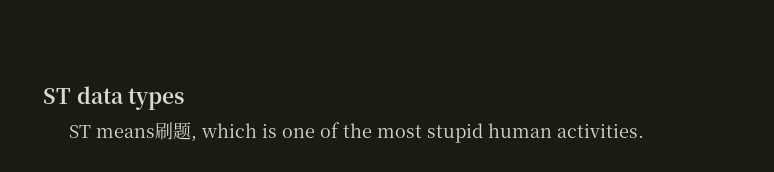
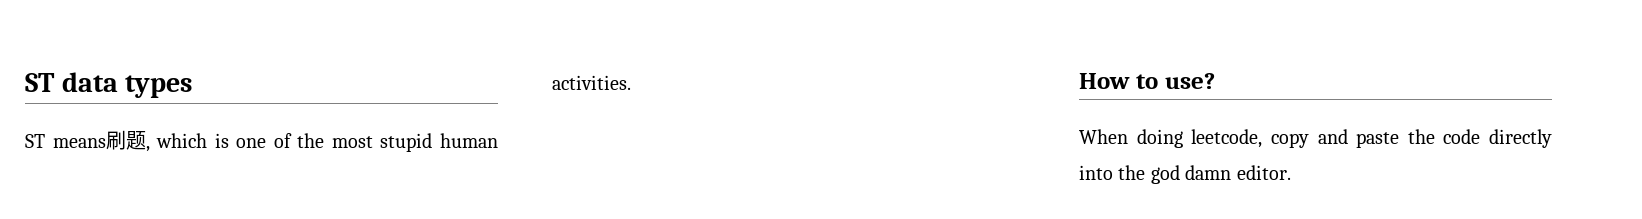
(644, 130) none -> [1079,73,1215,89] [1079,129,1552,148] [1079,165,1291,184] // How to use? // When doing leetcode, copy and paste the code directly into the god damn editor.

